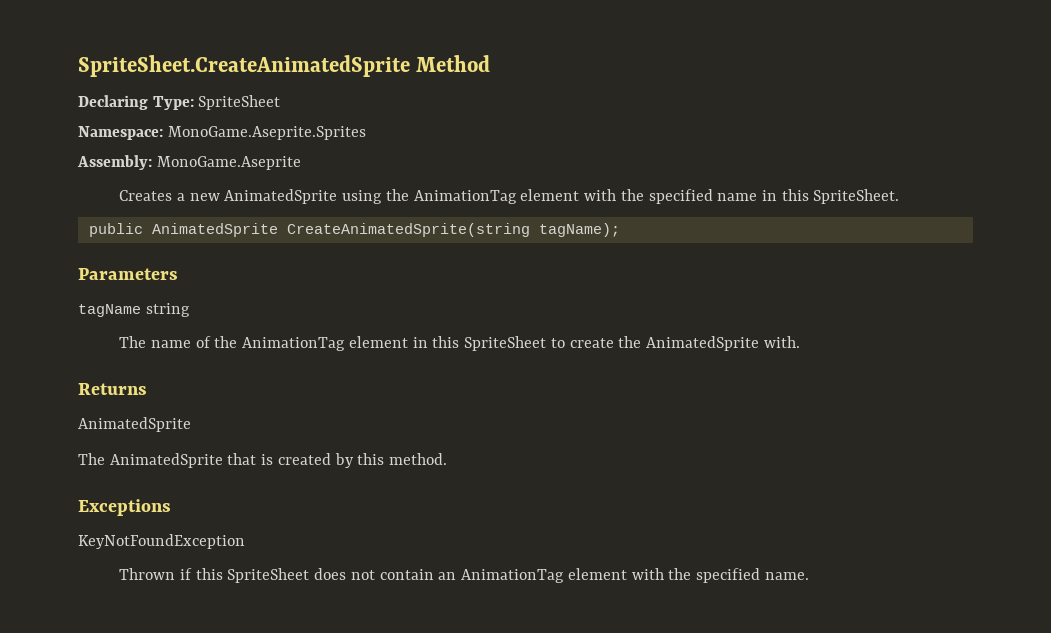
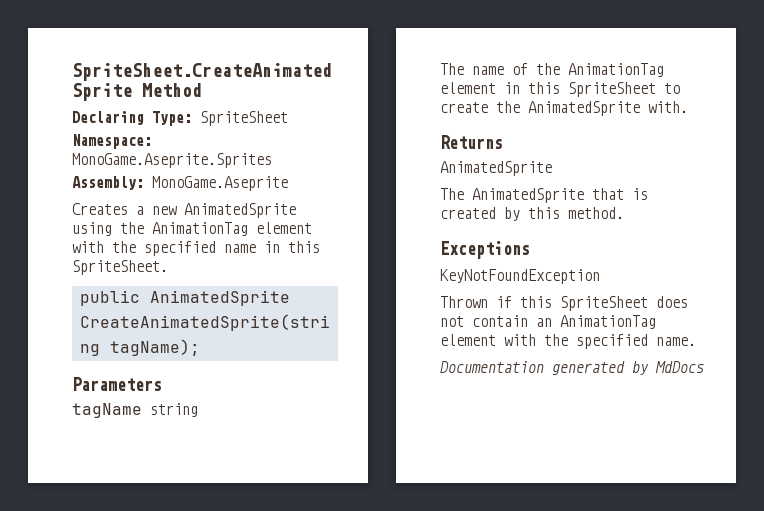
(809, 576) none -> [440,361,704,375] // Documentation generated by MdDocs

